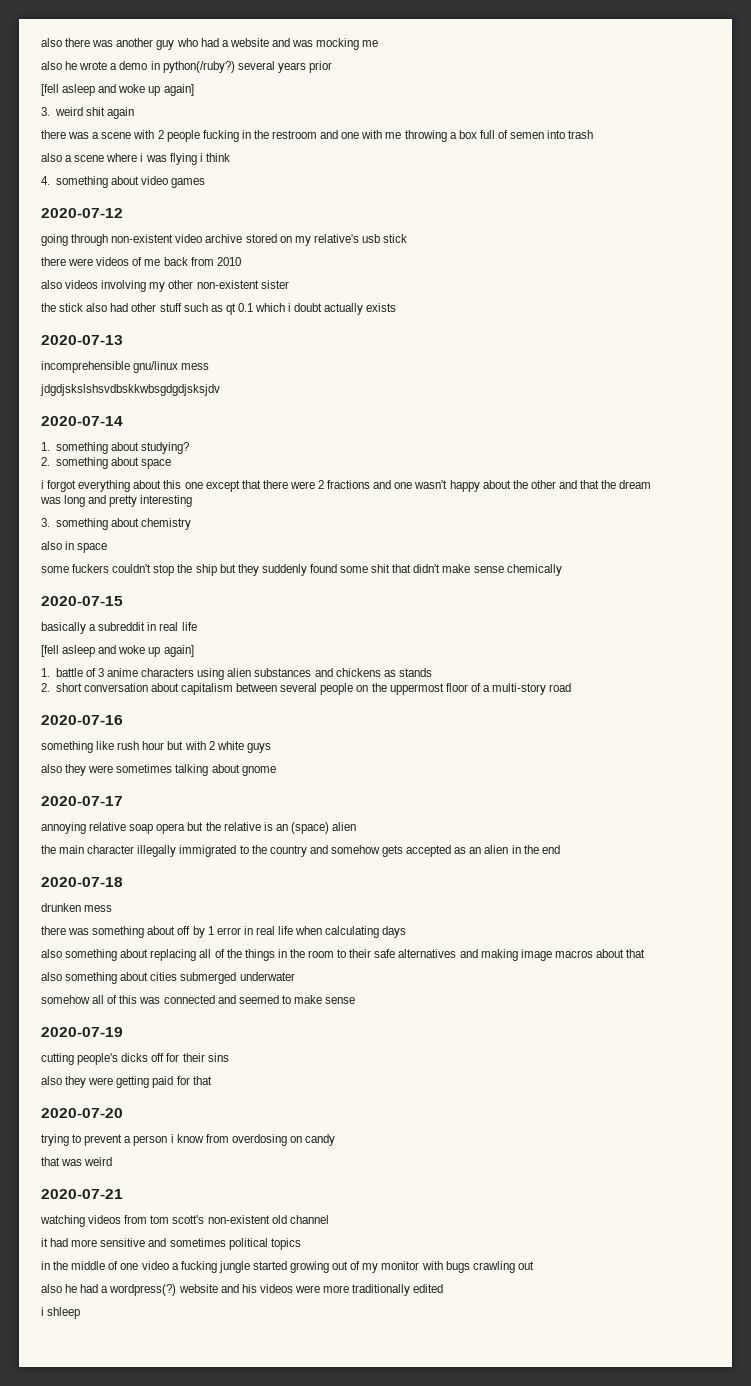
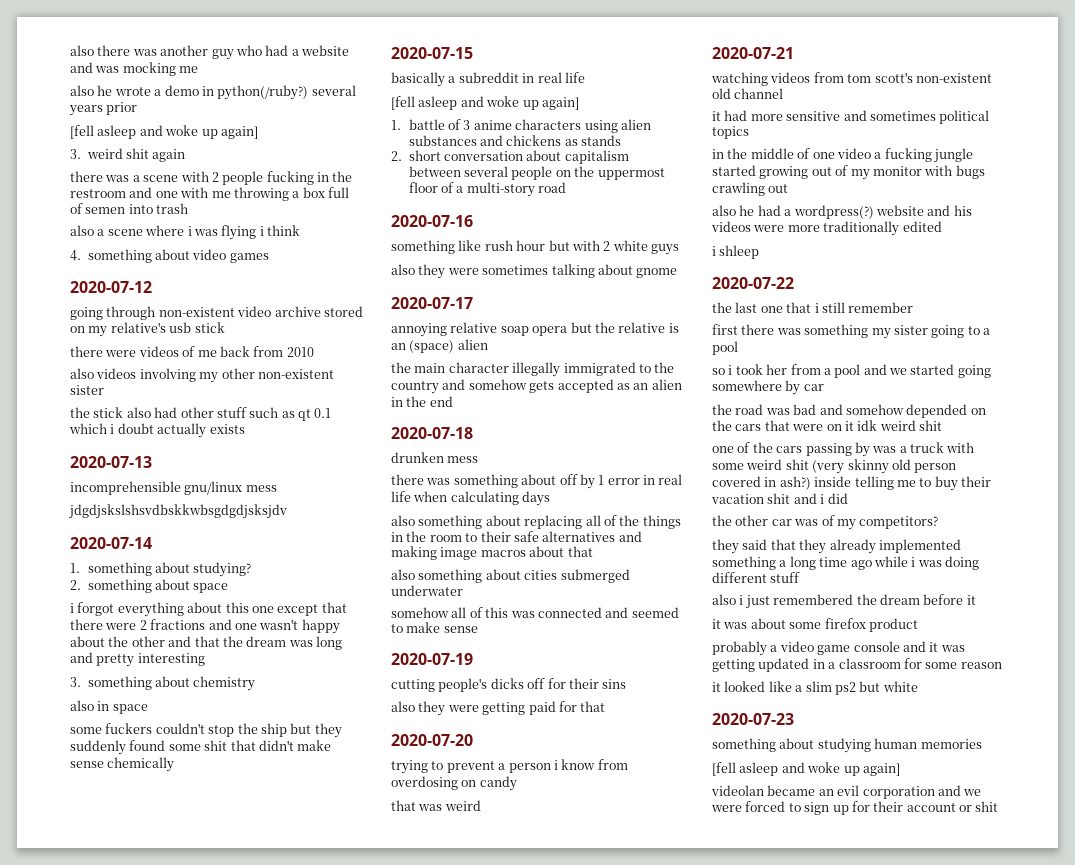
(81, 1313) none -> [712,277,794,289] [712,302,914,313] [712,324,990,339] [712,341,738,355] [712,364,991,378] [712,380,824,395] [712,404,986,418] [712,420,942,431] [712,442,975,457] [712,459,957,474] [712,476,991,491] [711,493,848,504] [712,515,939,530] [712,539,961,554] [712,556,979,570] [712,572,801,583] [712,594,976,609] [712,618,918,632] [712,641,965,656] [712,658,1002,672] [712,681,918,695] [712,713,794,725] [712,738,982,753] [712,762,900,776] [711,785,982,799] [711,801,999,815] // 2020-07-22 // the last one that i still remember // first there was something my sister going to a pool // so i took her from a pool and we started going somewhere by car // the road was bad and somehow depended on the cars that were on it idk weird shit // one of the cars passing by was a truck with some weird shit (very skinny old person covered in ash?) inside telling me to buy their vacation shit and i did // the other car was of my competitors? // they said that they already implemented something a long time ago while i was doing different stuff // also i just remembered the dream before it // it was about some firefox product // probably a video game console and it was getting updated in a classroom for some reason // it looked like a slim ps2 but white // 2020-07-23 // something about studying human memories // [fell asleep and woke up again] // videolan became an evil corporation and we were forced to sign up for their account or shit

